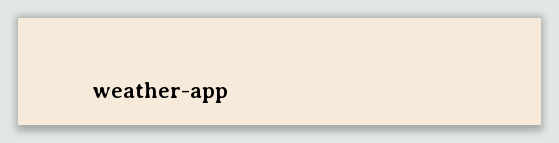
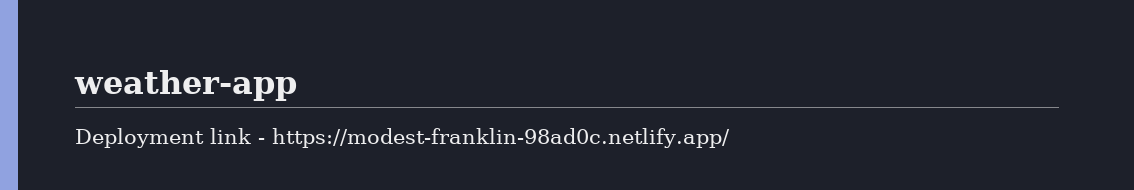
(228, 92) none -> [75,128,730,148] // Deployment link - https://modest-franklin-98ad0c.netlify.app/

